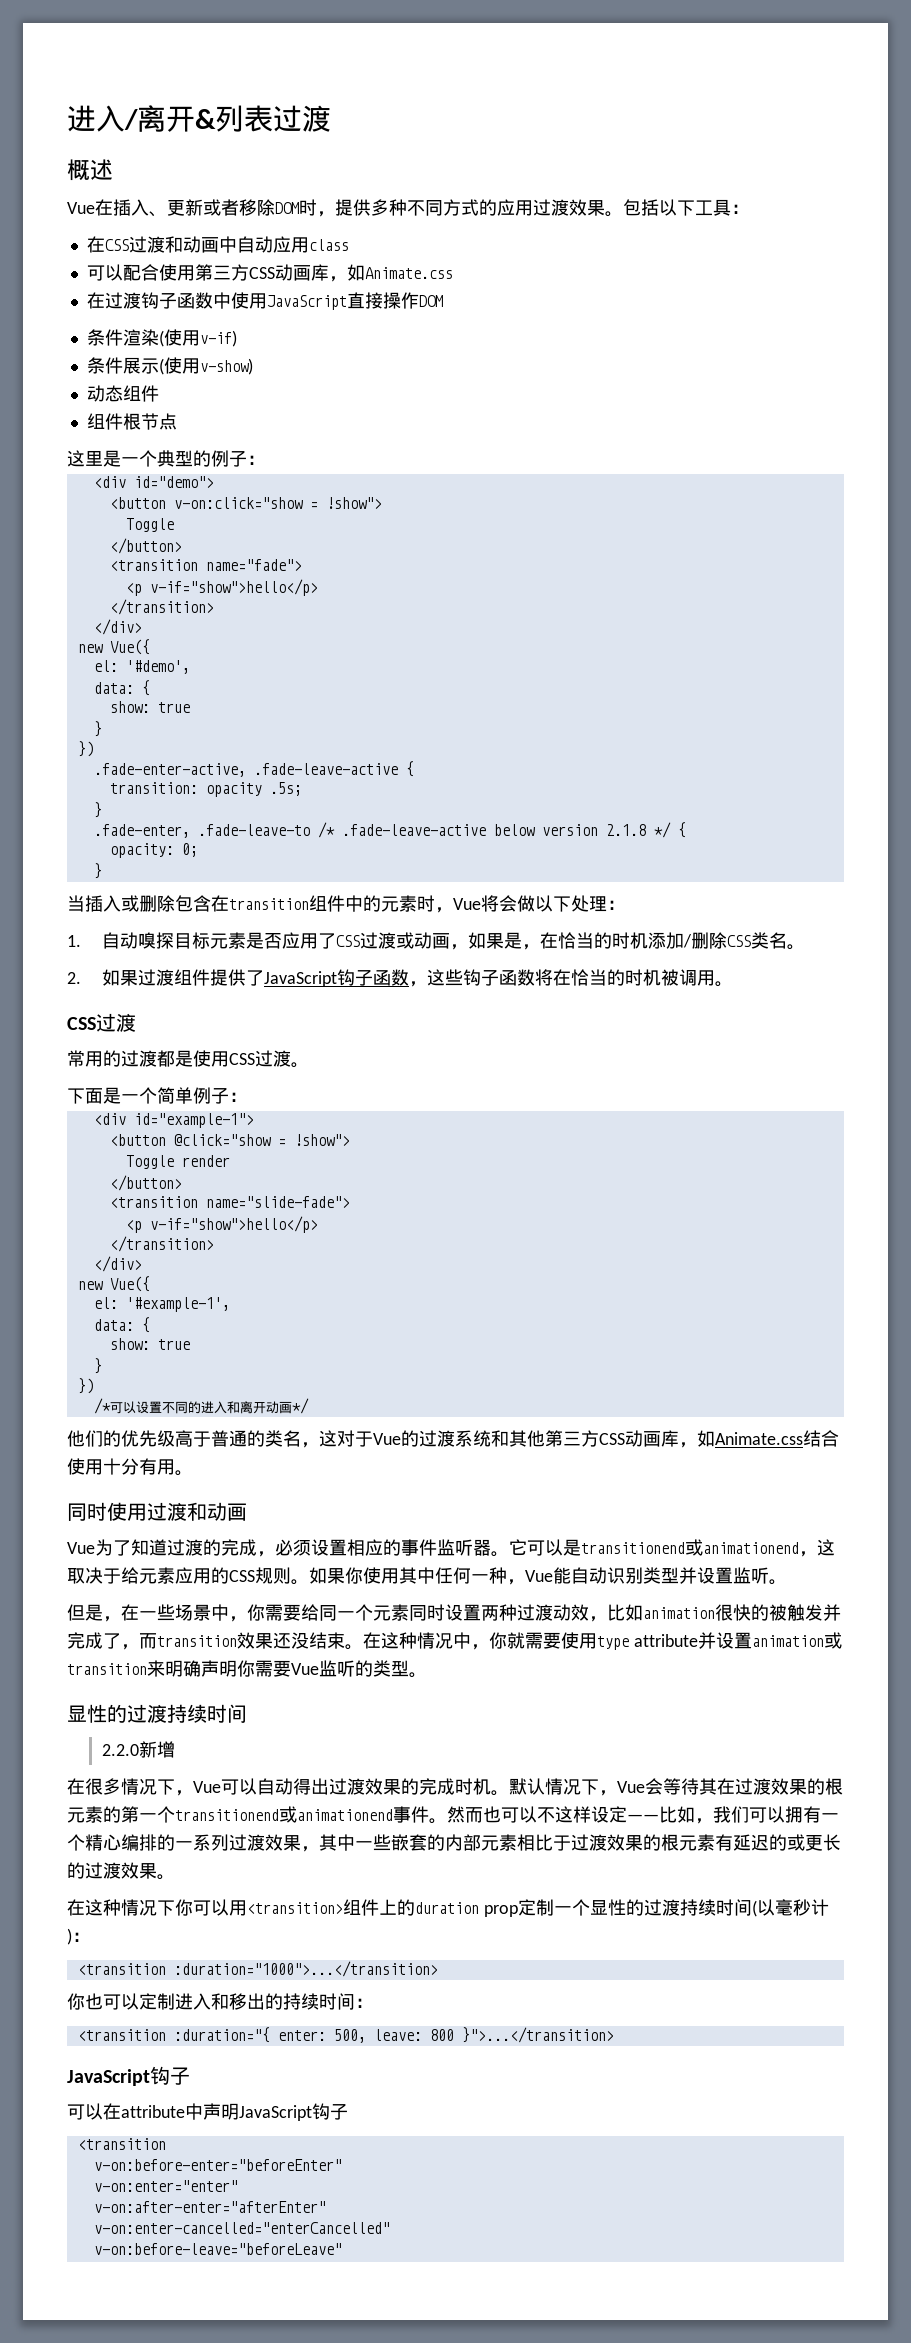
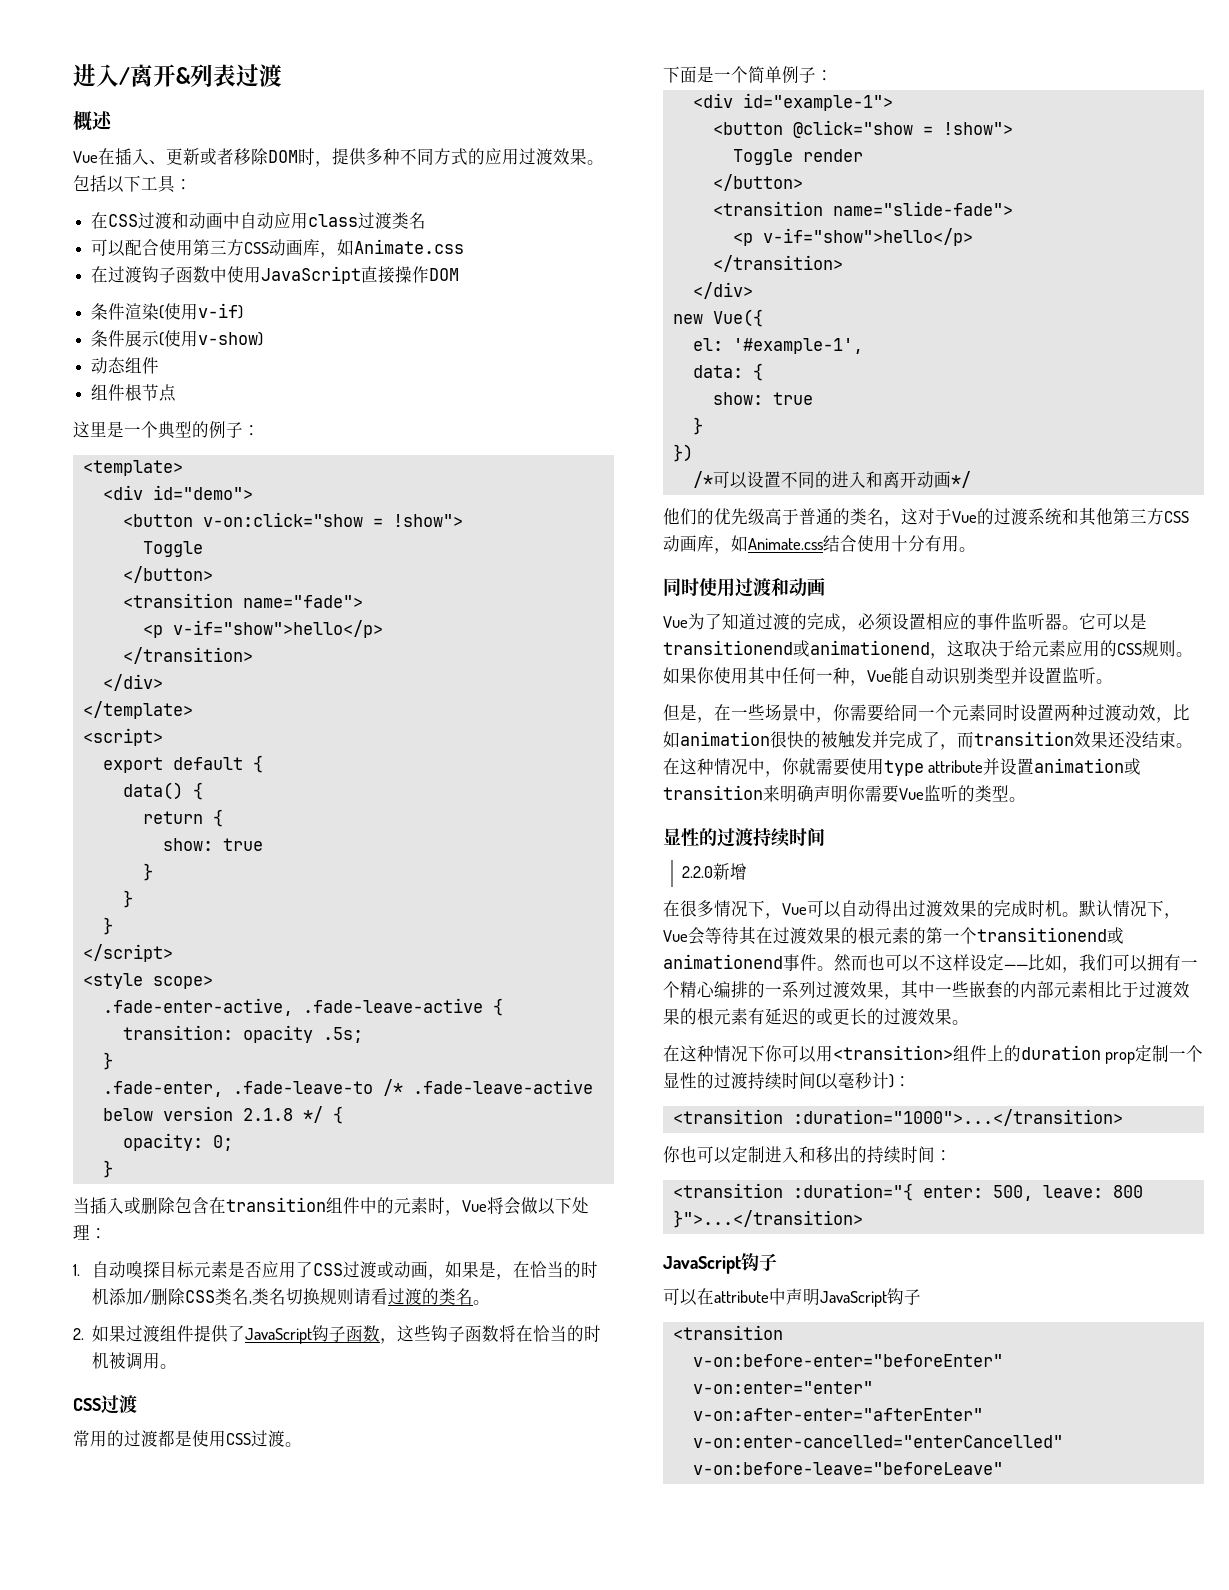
(349, 245) none -> [358,212,427,229] 过渡类名
(265, 460) none -> [82,460,183,476] // <template>
[77,639,150,655] [93,660,190,674] [93,680,150,696] [109,701,190,713] [93,721,102,737] [77,741,94,757] new Vue({ // el: '#demo', // data: { // show: true // } // }) -> [82,701,193,719] [82,728,163,746] [102,755,263,773] [122,782,203,800] [142,809,223,827] [162,838,263,851] [142,863,153,881] [122,890,133,908] [102,917,113,935] [82,944,173,962] [82,973,213,989] </template> // <script> // export default { // data() { // return { // show: true // } // } // } // </script> // <style scope>
(787, 940) none -> [249,1288,474,1305] ,类名切换规则请看过渡的类名

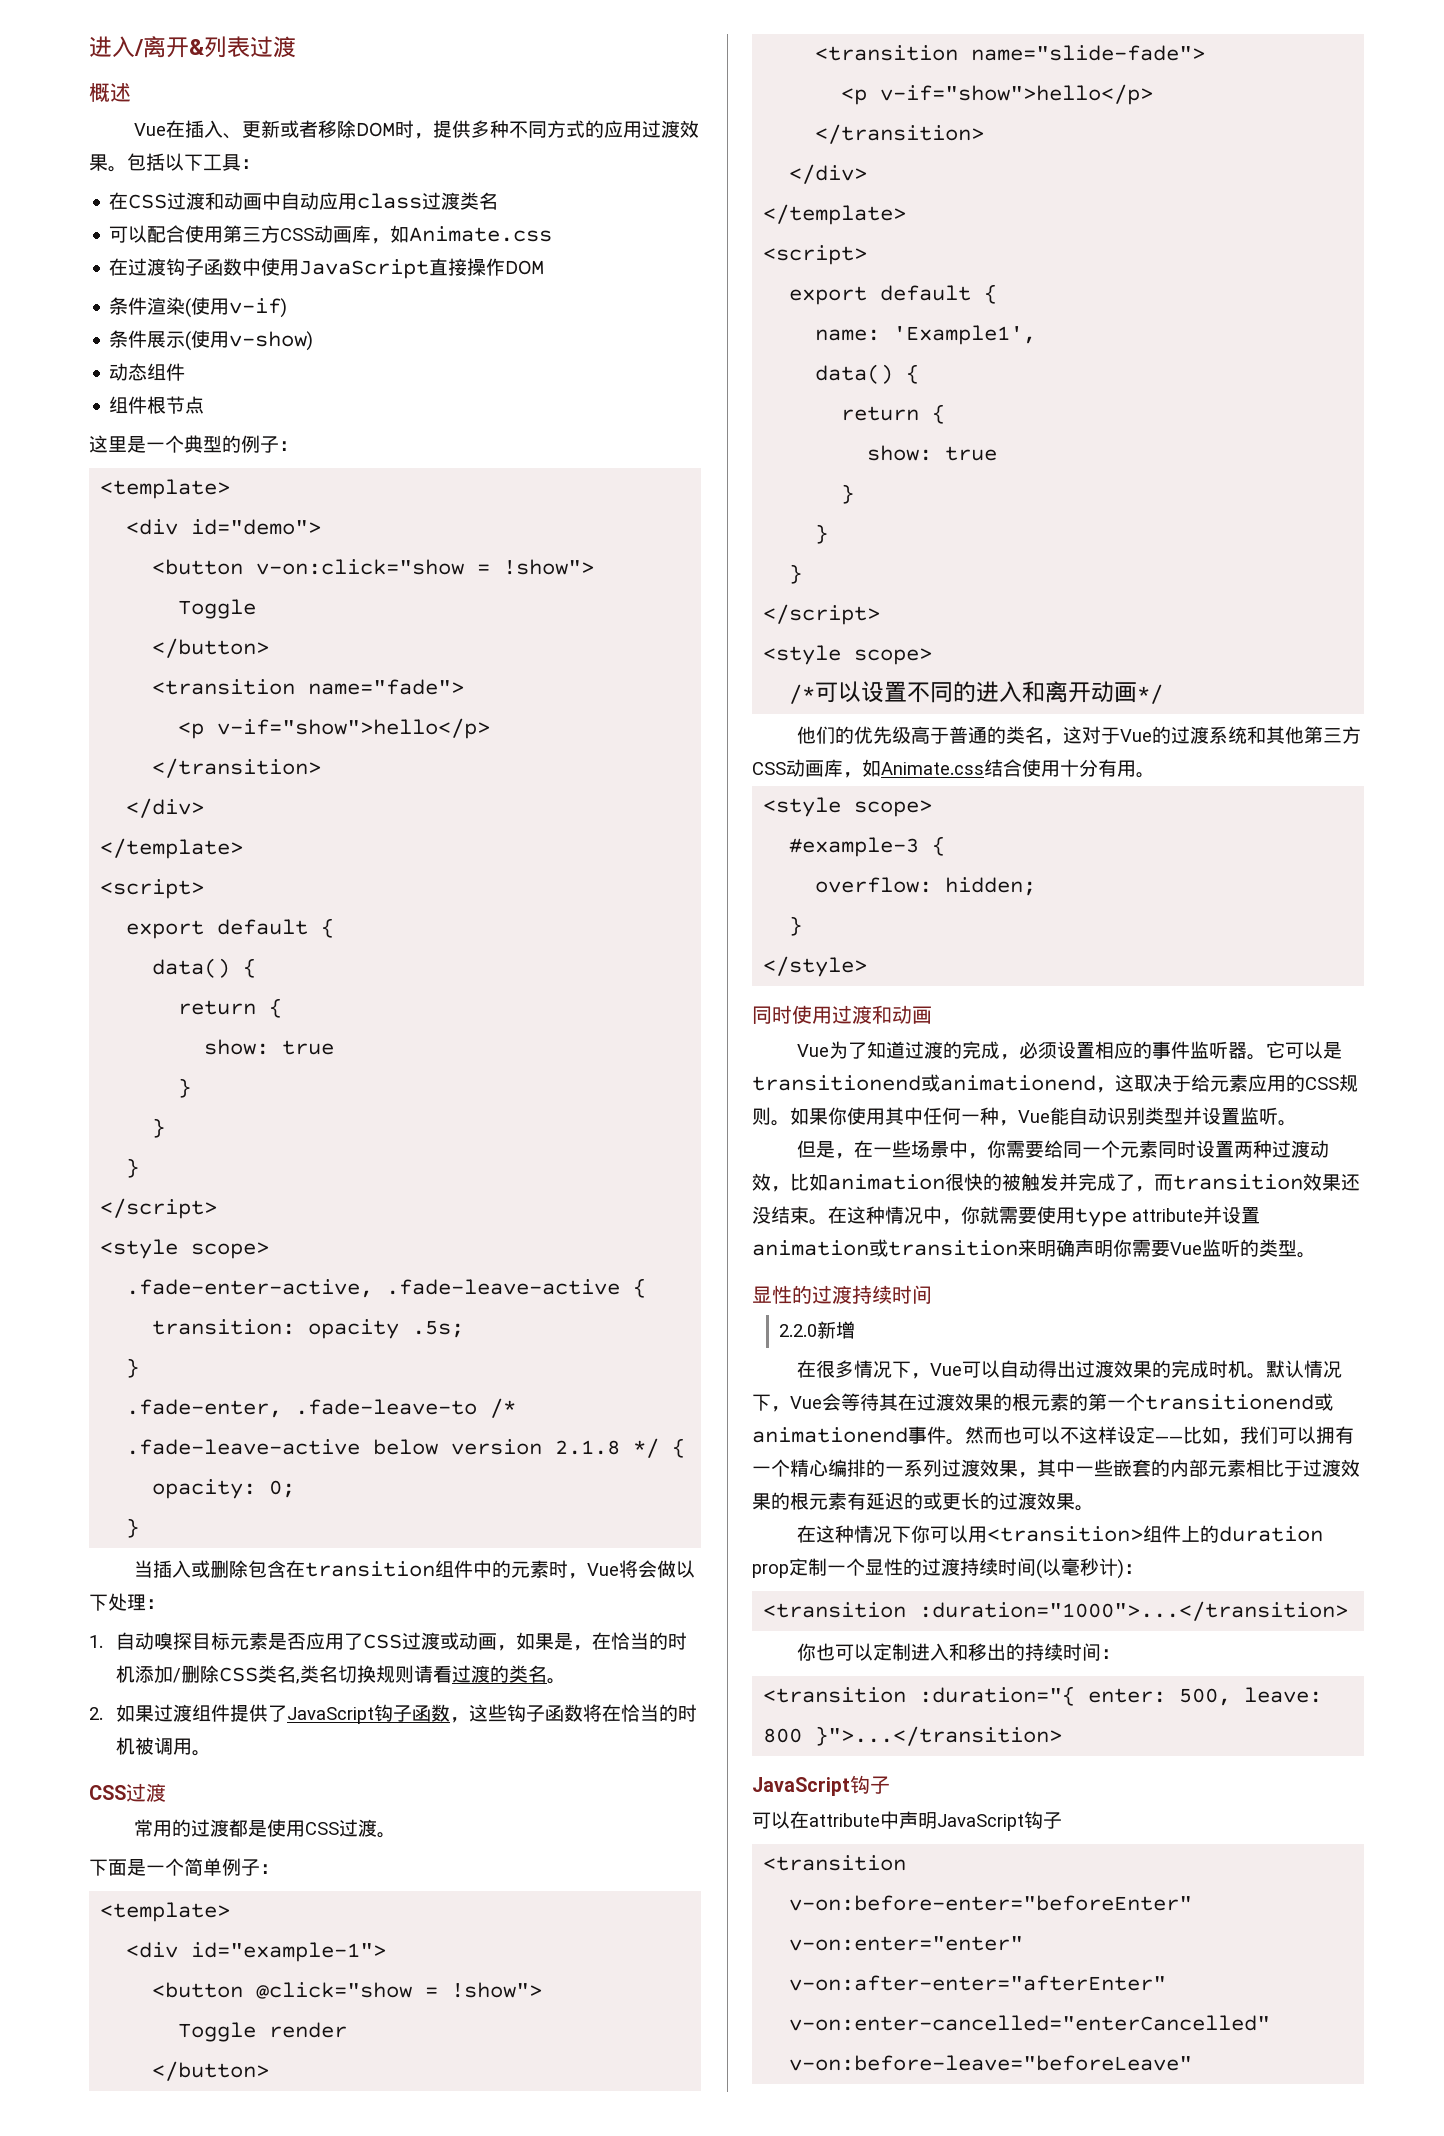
(833, 75) none -> [100,1902,231,1922] // <template>
[672,309,763,327] [692,338,863,354] [692,363,763,381] [712,392,813,405] [692,417,703,435] [672,444,693,462] new Vue({ // el: '#example-1', // data: { // show: true // } // }) -> [763,204,907,225] [763,245,868,265] [789,284,998,305] [815,325,1037,345] [815,364,920,384] [841,404,946,424] [867,445,998,461] [841,484,855,504] [815,524,829,544] [789,564,803,584] [763,604,881,625] [763,645,933,665] </template> // <script> // export default { // name: 'Example1', // data() { // return { // show: true // } // } // } // </script> // <style scope>
(976, 549) none -> [763,797,933,817] [789,836,946,857] [815,877,1037,896] [789,916,803,936] [763,956,868,977] // <style scope> // #example-3 { // overflow: hidden; // } // </style>

